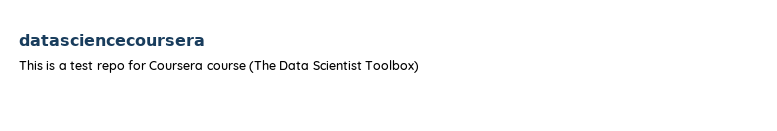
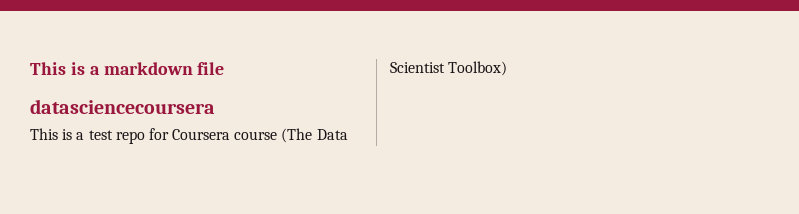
(19, 40) none -> [30,62,225,75] This is a markdown file //

